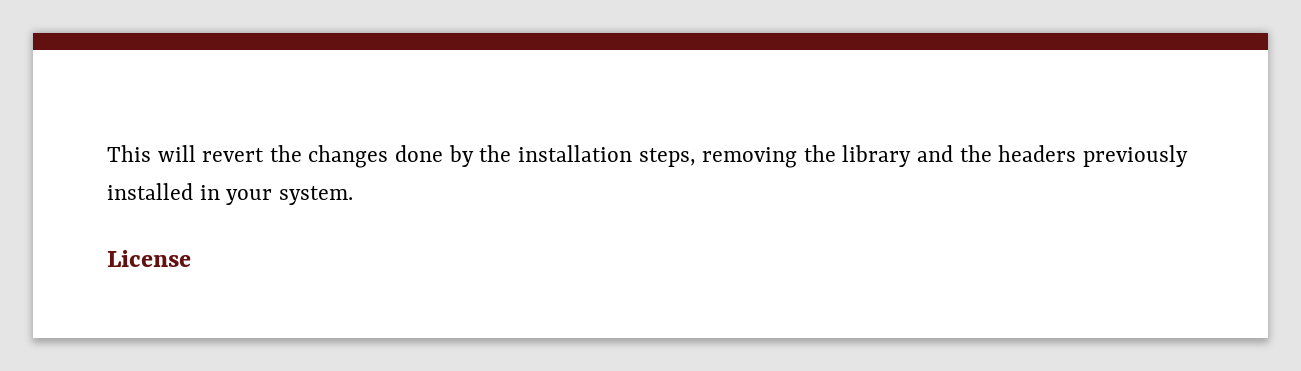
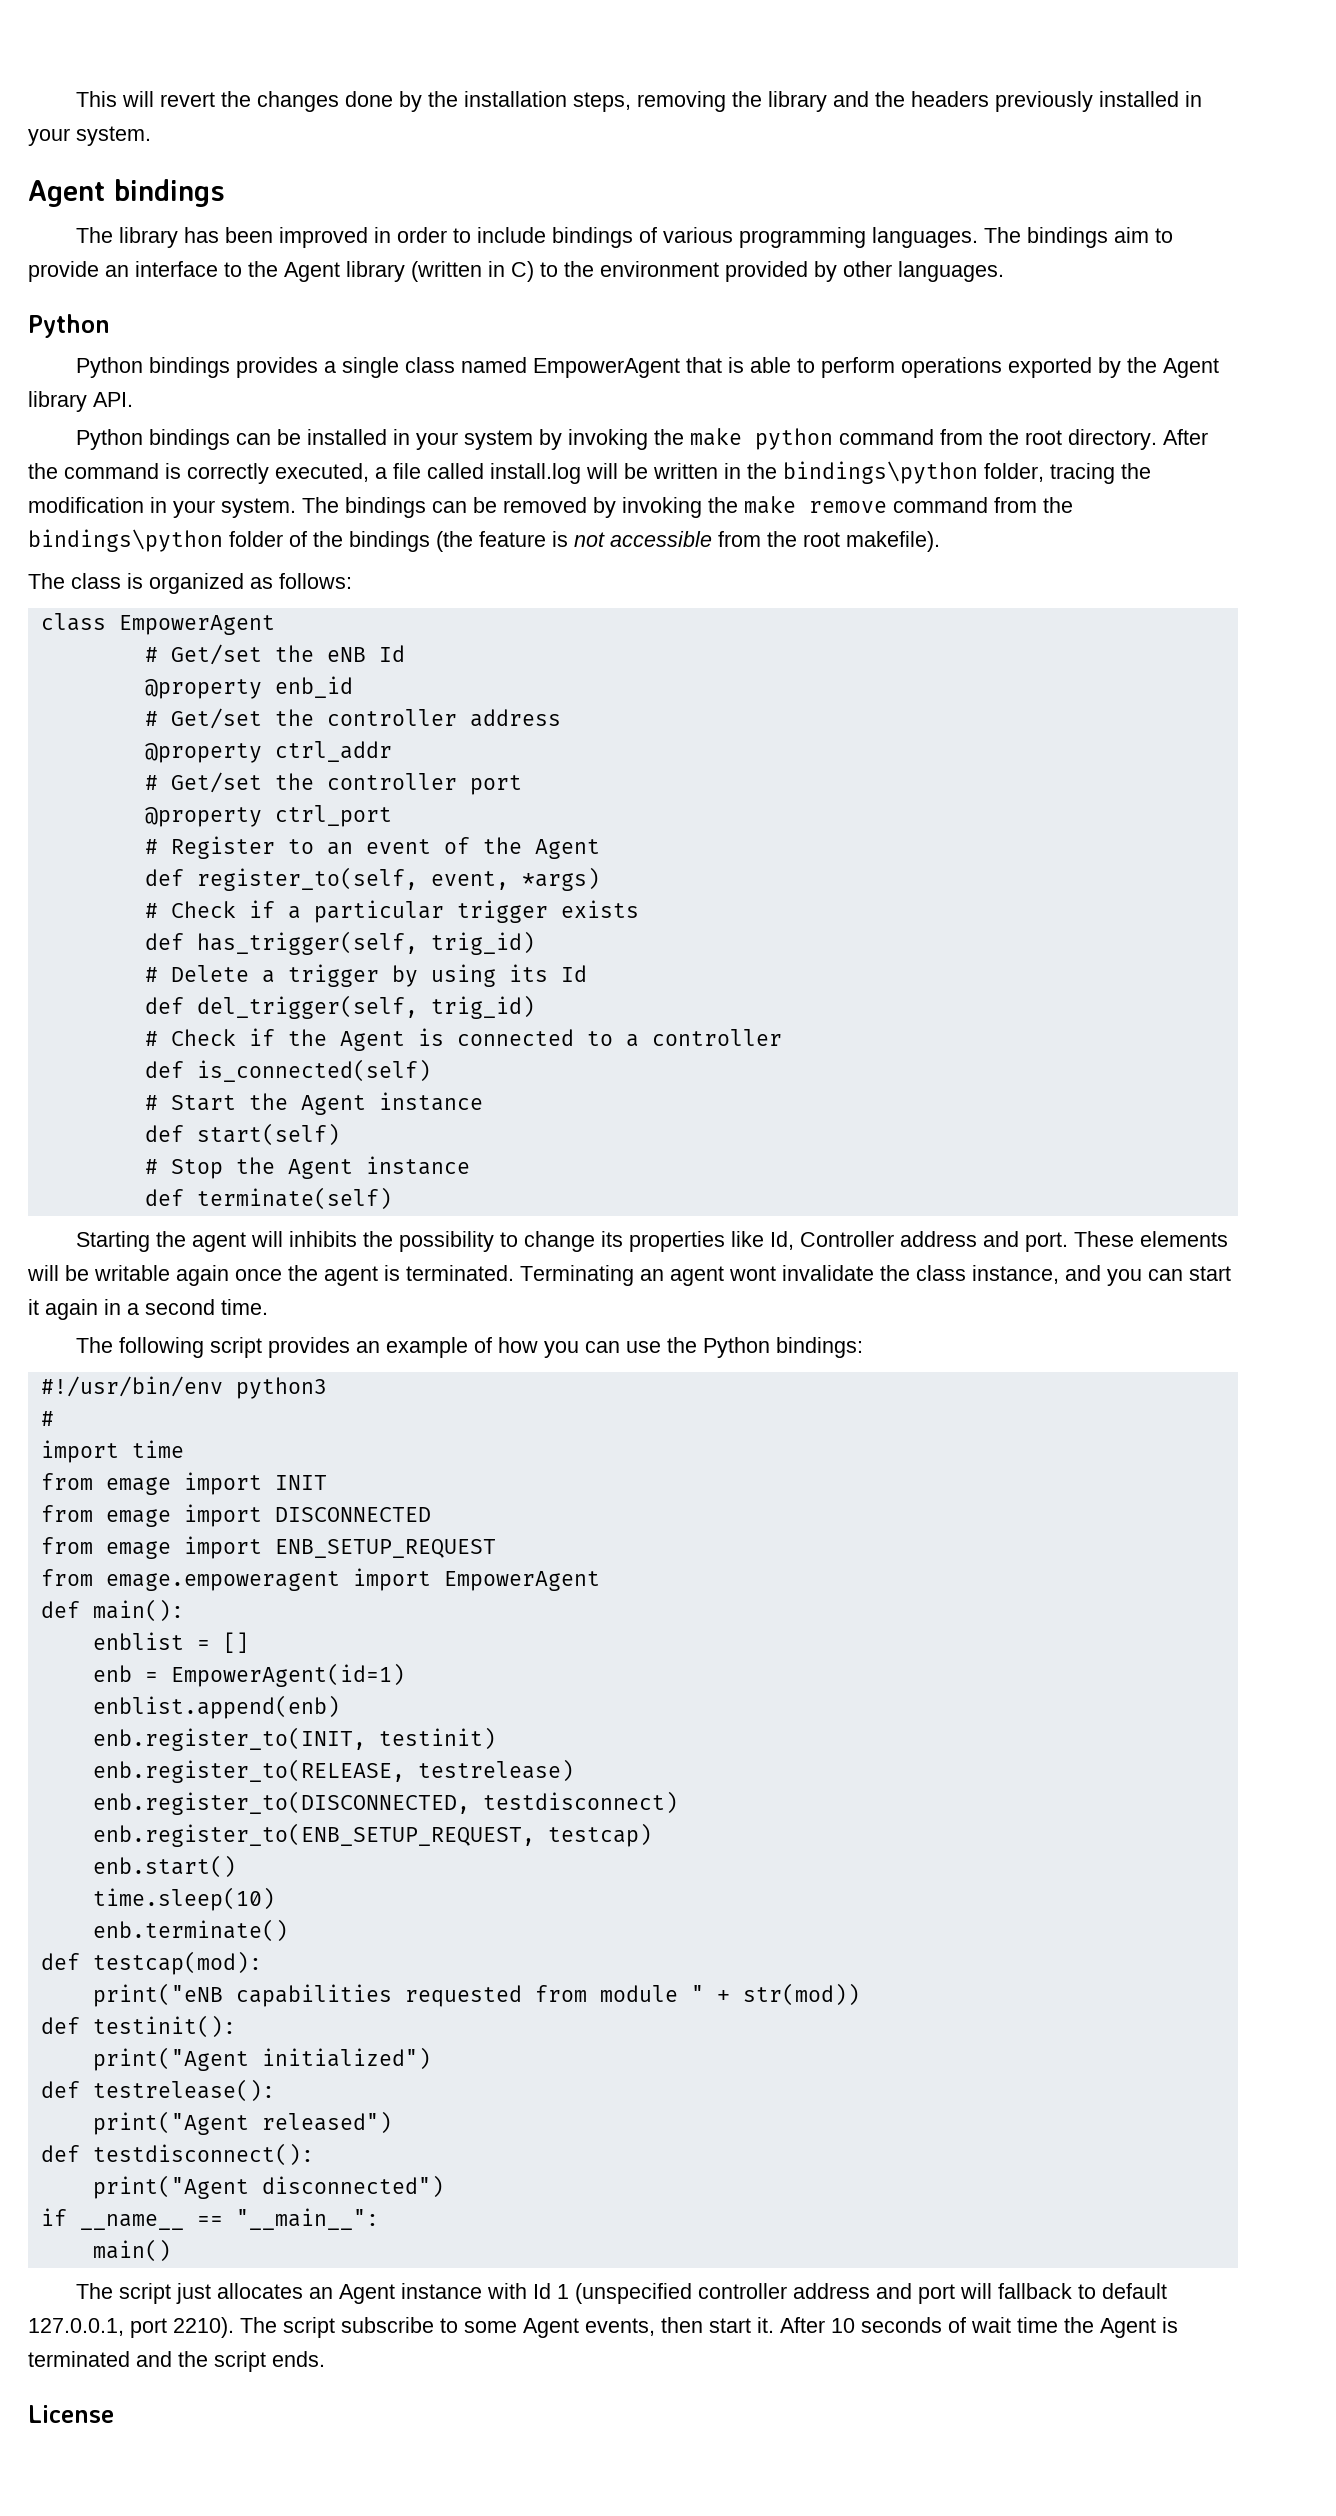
(353, 195) none -> [28,179,225,207] [75,227,1173,248] [28,261,1004,282] [28,314,110,338] [75,357,1219,378] [28,391,133,412] [75,428,1208,450] [28,461,1151,484] [28,496,1073,518] [28,529,940,552] [28,573,352,594] [40,613,275,635] [144,644,405,665] [144,676,353,699] [144,708,561,729] [144,741,392,763] [144,772,522,795] [144,805,392,827] [144,836,600,859] [144,867,600,891] [144,900,639,923] [144,931,535,955] [144,964,587,987] [144,995,535,1019] [144,1028,782,1051] [144,1059,431,1082] [144,1092,483,1115] [144,1123,340,1146] [144,1156,470,1179] [144,1187,392,1210] [75,1231,1228,1252] [27,1265,1231,1286] [28,1299,268,1320] [75,1337,863,1358] [40,1376,327,1399] [40,1411,54,1426] [40,1440,184,1463] [40,1472,327,1495] [40,1504,431,1527] [40,1536,496,1559] [40,1568,600,1591] [40,1599,184,1622] [92,1632,249,1653] [92,1663,405,1687] [92,1695,340,1719] [92,1727,496,1751] [92,1759,574,1783] [92,1791,678,1815] [92,1823,652,1847] [92,1855,236,1878] [92,1887,275,1911] [92,1919,288,1942] [40,1951,262,1975] [92,1983,860,2007] [40,2015,236,2038] [92,2047,431,2071] [40,2079,275,2102] [92,2111,392,2135] [40,2143,314,2166] [92,2175,444,2199] [40,2208,379,2230] [92,2239,171,2262] [75,2283,1167,2304] [28,2317,1178,2338] [28,2351,325,2372] // Agent bindings // The library has been improved in order to include bindings of various programming languages. The bindings aim to provide an interface to the Agent library (written in C) to the environment provided by other languages. // Python // Python bindings provides a single class named EmpowerAgent that is able to perform operations exported by the Agent library API. // Python bindings can be installed in your system by invoking the make python command from the root directory. After the command is correctly executed, a file called install.log will be written in the bindings\python folder, tracing the modification in your system. The bindings can be removed by invoking the make remove command from the bindings\python folder of the bindings (the feature is not accessible from the root makefile). // The class is organized as follows: // class EmpowerAgent // # Get/set the eNB Id // @property enb_id // # Get/set the controller address // @property ctrl_addr // # Get/set the controller port // @property ctrl_port // # Register to an event of the Agent // def register_to(self, event, *args) // # Check if a particular trigger exists // def has_trigger(self, trig_id) // # Delete a trigger by using its Id // def del_trigger(self, trig_id) // # Check if the Agent is connected to a controller // def is_connected(self) // # Start the Agent instance // def start(self) // # Stop the Agent instance // def terminate(self) // Starting the agent will inhibits the possibility to change its properties like Id, Controller address and port. These elements will be writable again once the agent is terminated. Terminating an agent wont invalidate the class instance, and you can start it again in a second time. // The following script provides an example of how you can use the Python bindings: // #!/usr/bin/env python3 // # // import time // from emage import INIT // from emage import DISCONNECTED // from emage import ENB_SETUP_REQUEST // from emage.empoweragent import EmpowerAgent // def main(): // enblist = [] // enb = EmpowerAgent(id=1) // enblist.append(enb) // enb.register_to(INIT, testinit) // enb.register_to(RELEASE, testrelease) // enb.register_to(DISCONNECTED, testdisconnect) // enb.register_to(ENB_SETUP_REQUEST, testcap) // enb.start() // time.sleep(10) // enb.terminate() // def testcap(mod): // print("eNB capabilities requested from module " + str(mod)) // def testinit(): // print("Agent initialized") // def testrelease(): // print("Agent released") // def testdisconnect(): // print("Agent disconnected") // if __name__ == "__main__": // main() // The script just allocates an Agent instance with Id 1 (unspecified controller address and port will fallback to default 127.0.0.1, port 2210). The script subscribe to some Agent events, then start it. After 10 seconds of wait time the Agent is terminated and the script ends.

